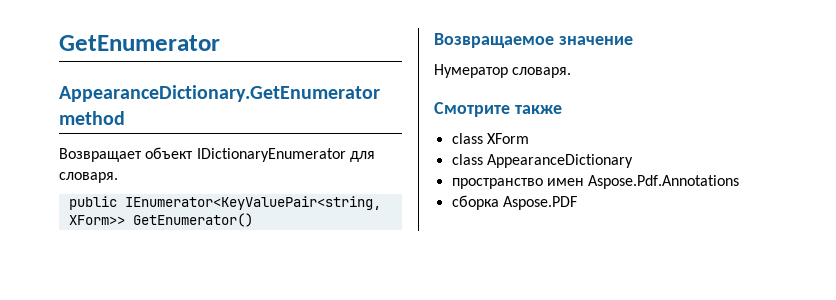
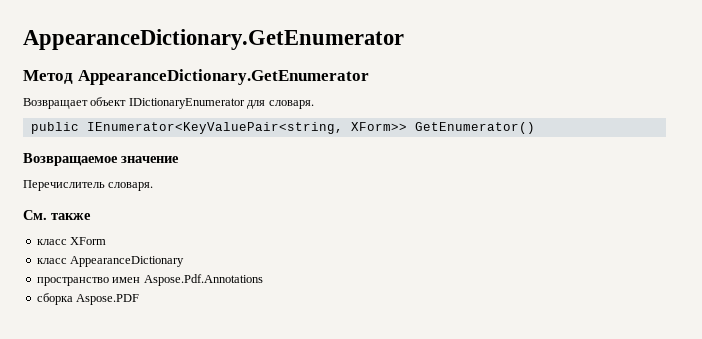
[59,35,220,51] [59,85,380,102] [59,111,125,125] GetEnumerator // AppearanceDictionary.GetEnumerator method -> [23,29,404,50] [23,69,369,85] AppearanceDictionary.GetEnumerator // Метод AppearanceDictionary.GetEnumerator
[434,64,572,78] [434,102,510,117] Нумератор словаря. // Смотрите -> [23,180,154,191] [23,210,47,220] Перечислитель словаря. // См.
[451,133,483,144] class -> [36,239,67,245] класс
[451,154,483,165] class -> [36,258,67,264] класс

